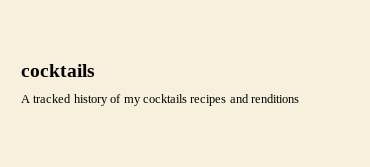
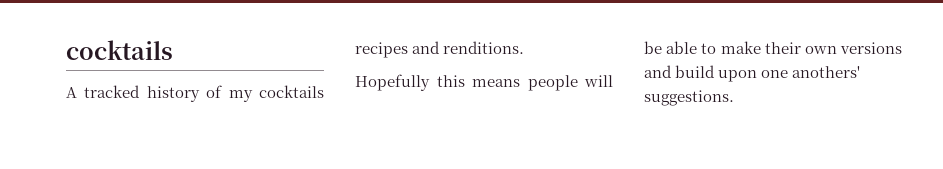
[251,94,299,103] renditions -> [443,41,525,54] [355,74,613,91] [644,41,902,54] [644,65,861,82] [644,90,734,106] renditions. // Hopefully this means people will be able to make their own versions and build upon one anothers' suggestions.

